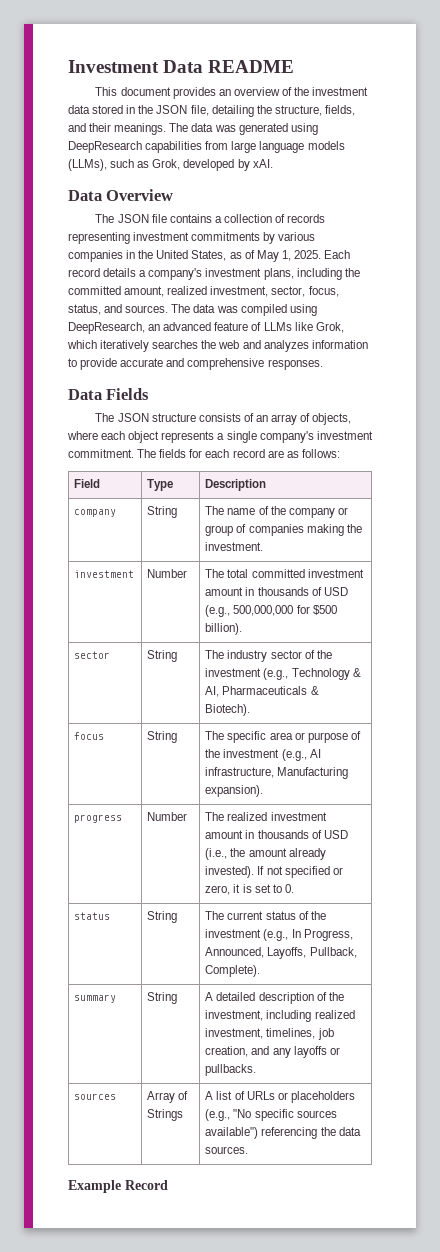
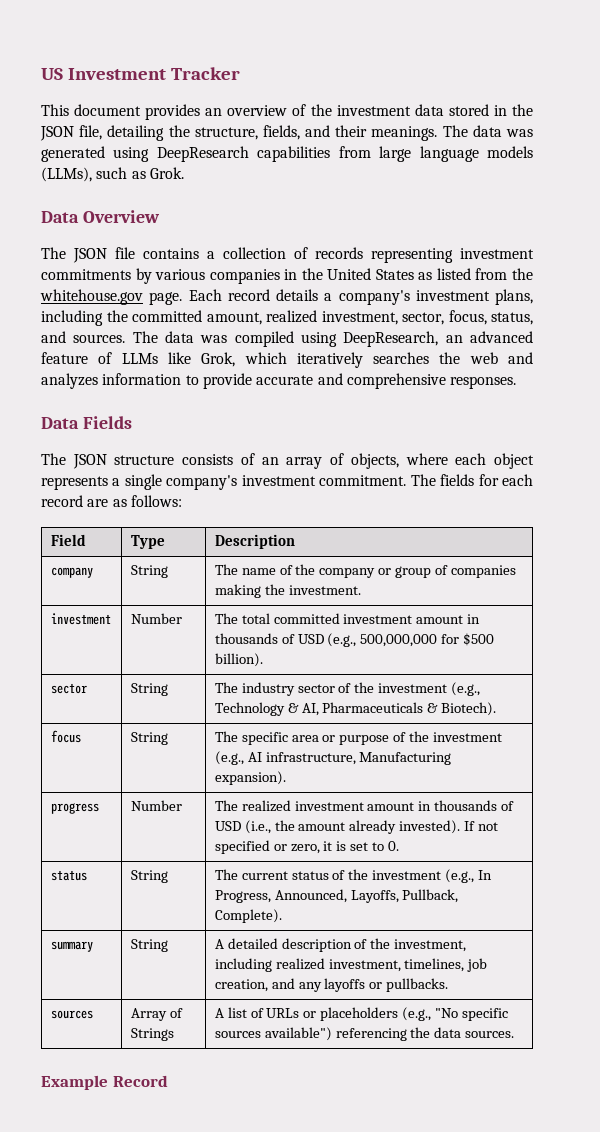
[68,60,295,73] Investment Data README -> [41,67,240,80] US Investment Tracker
[152,159,273,171] Grok, developed by xAI. -> [149,167,184,179] Grok.
[191,250,321,262] States, as of May 1, 2025. -> [375,268,534,280] [40,289,183,305] States as listed from the whitehouse.gov page.

